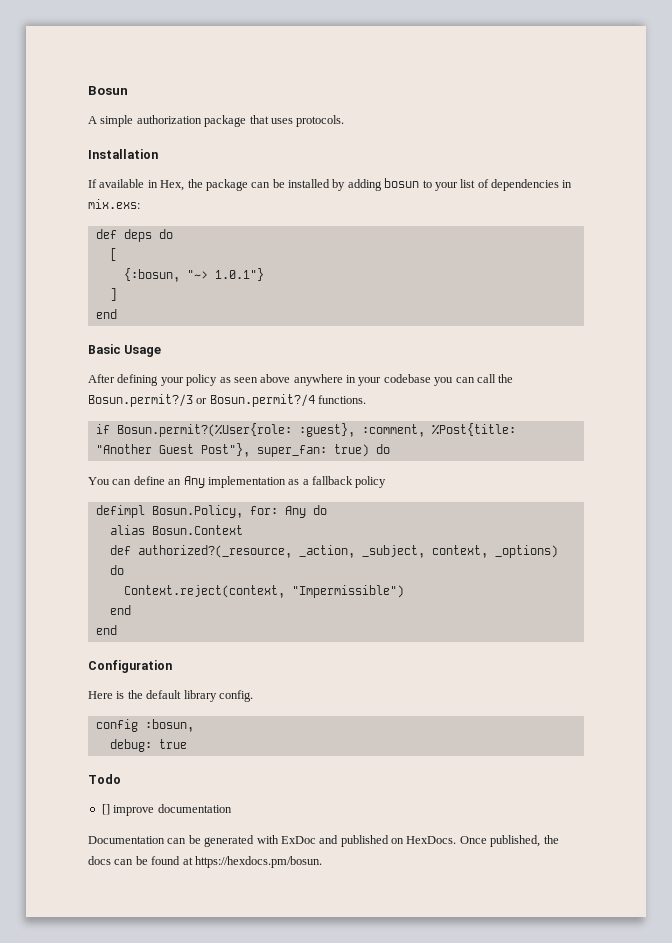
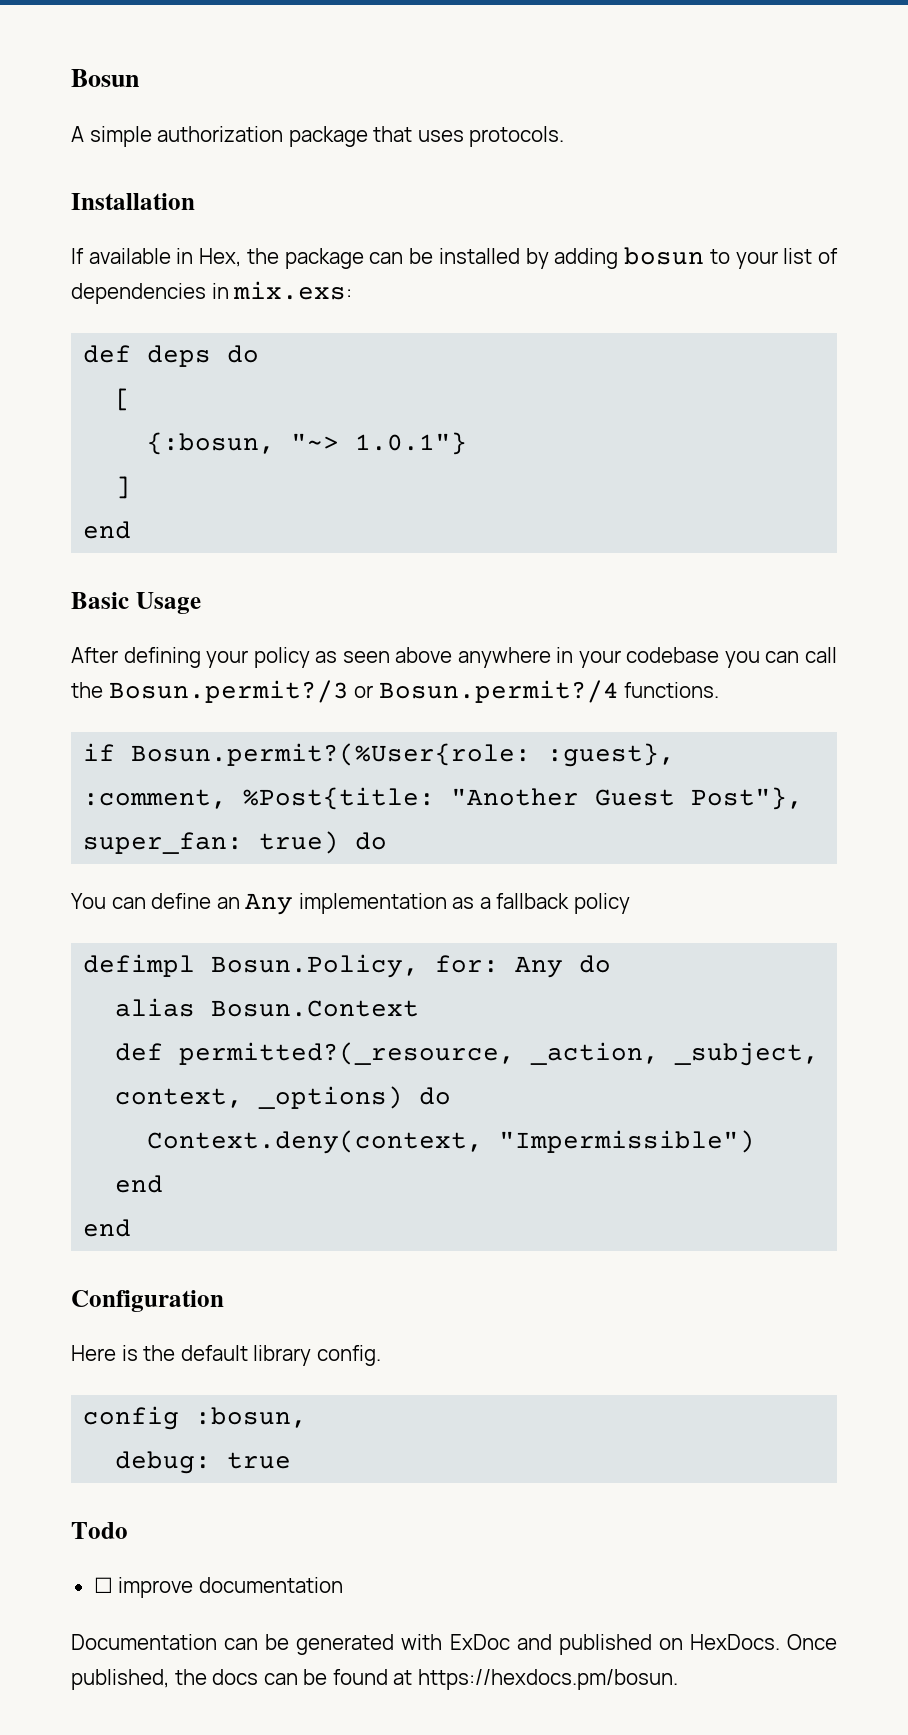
[137,545,292,558] authorized?(_resource, -> [179,1042,516,1065] permitted?(_resource,
[123,585,285,598] Context.reject(context, -> [147,1130,484,1154] Context.deny(context,
[101,804,110,815] [] -> [93,1577,113,1593] ☐

